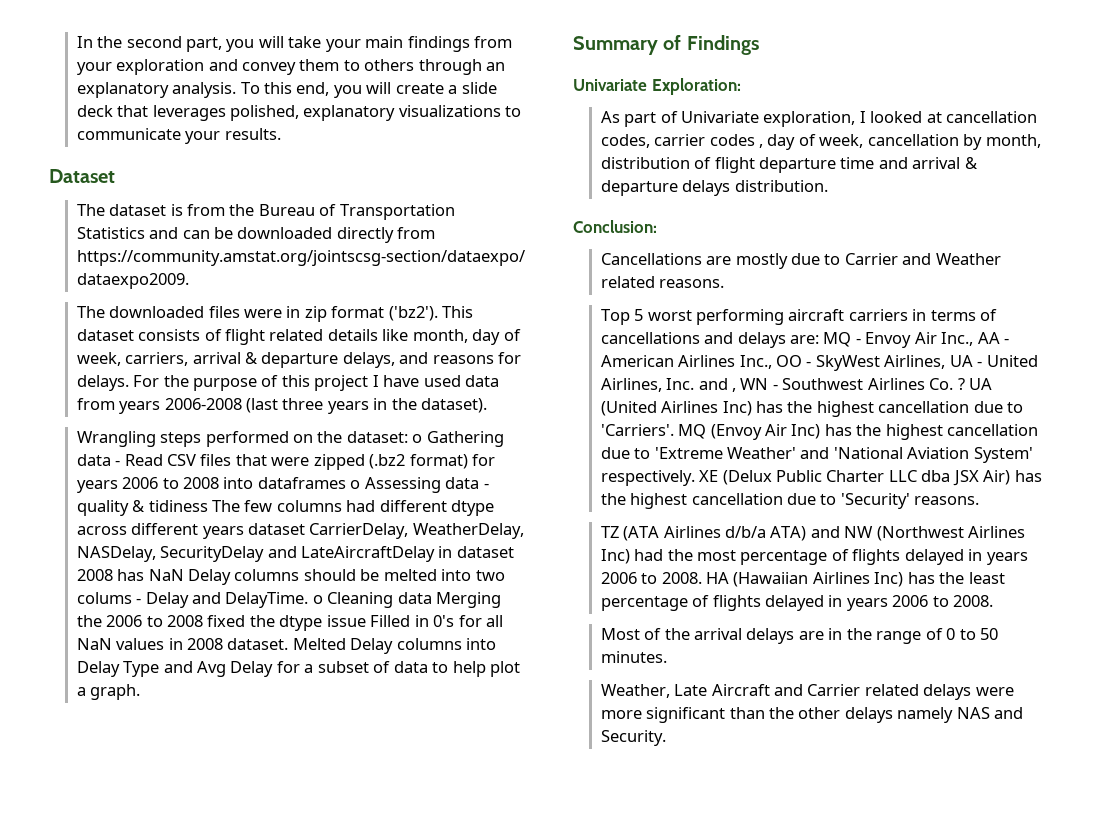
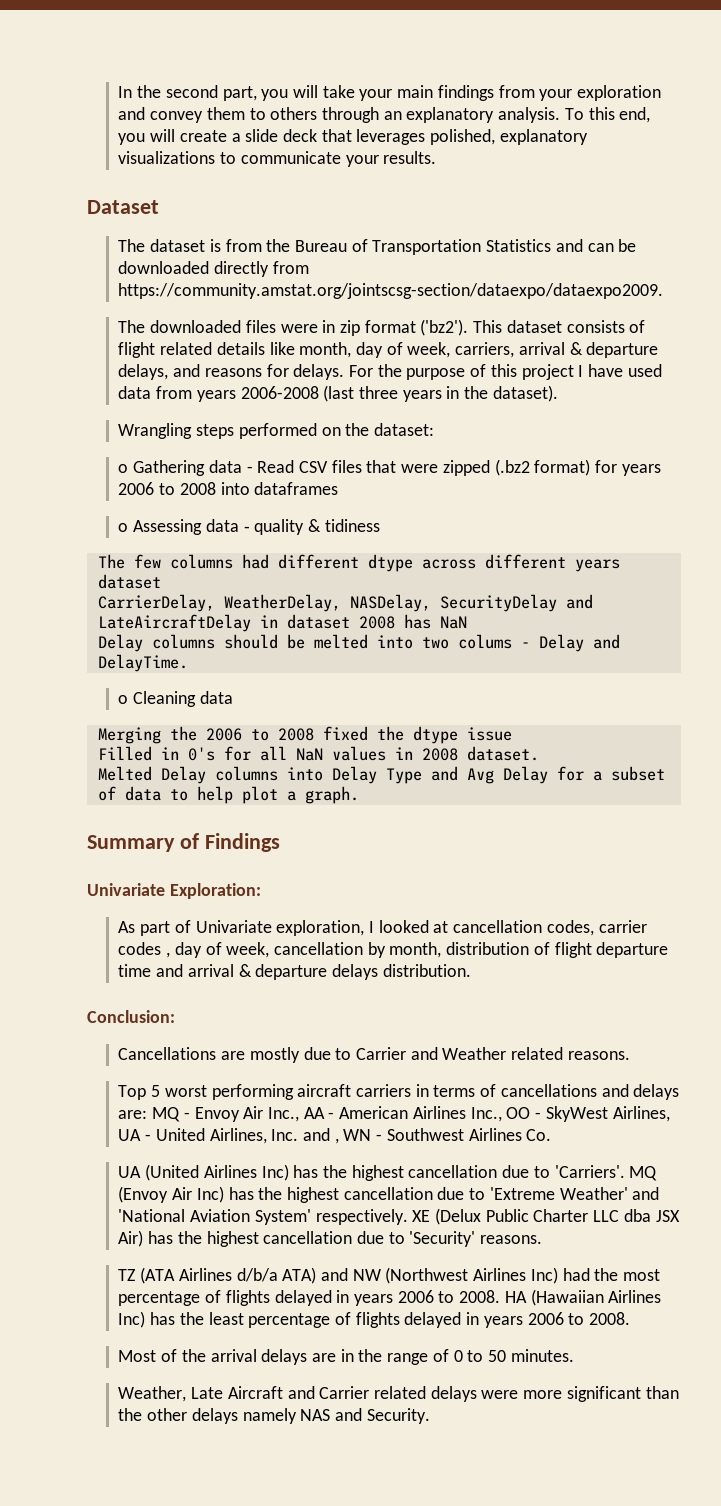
(408, 437) none -> (434, 429) //
(346, 483) none -> (339, 488) //
(208, 506) none -> (380, 525) //
(306, 529) none -> (161, 581) //
(184, 575) none -> (467, 622) //
(309, 600) none -> (188, 663) //
(432, 598) none -> (233, 697) //
(366, 621) none -> (512, 734) //
(289, 644) none -> (539, 753) //
[957,378,965,390] ? -> (552, 1135) //

